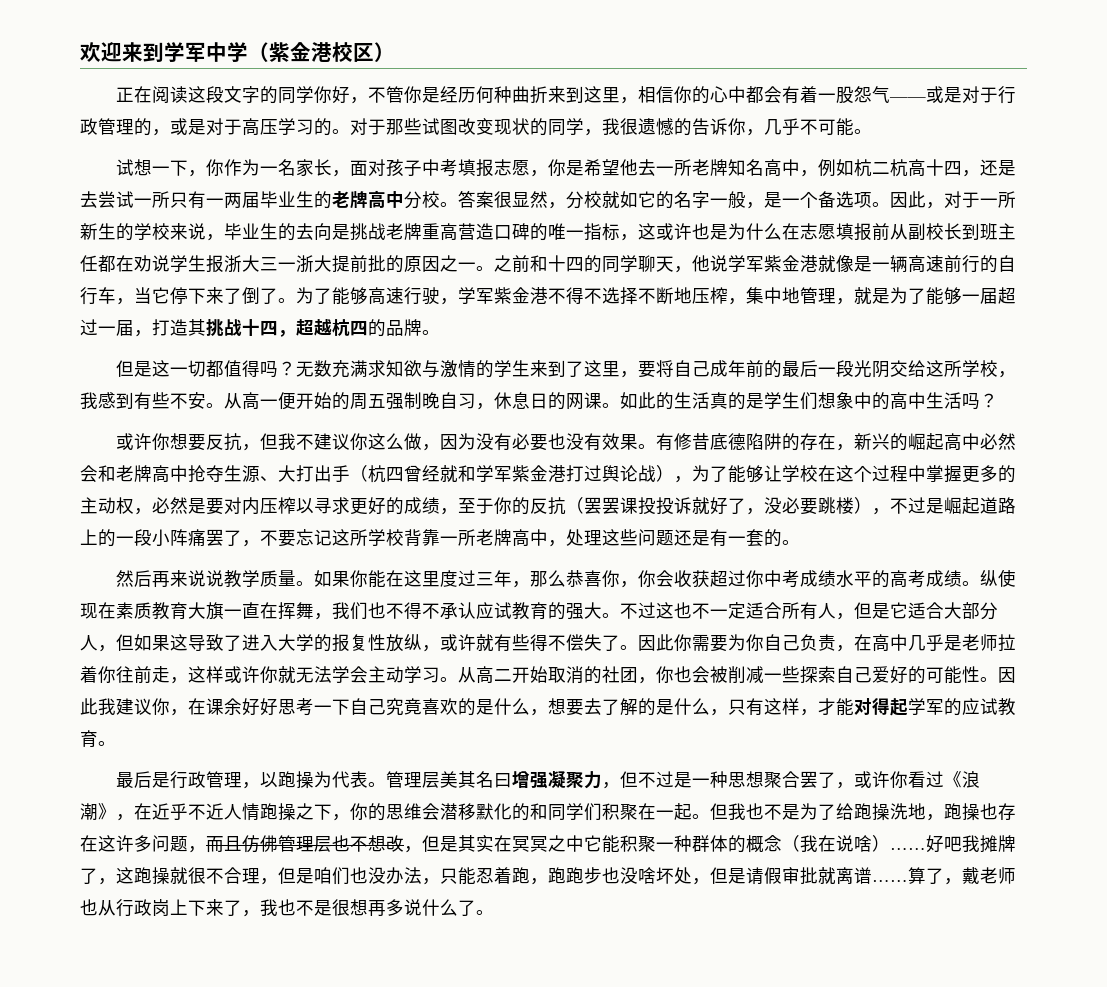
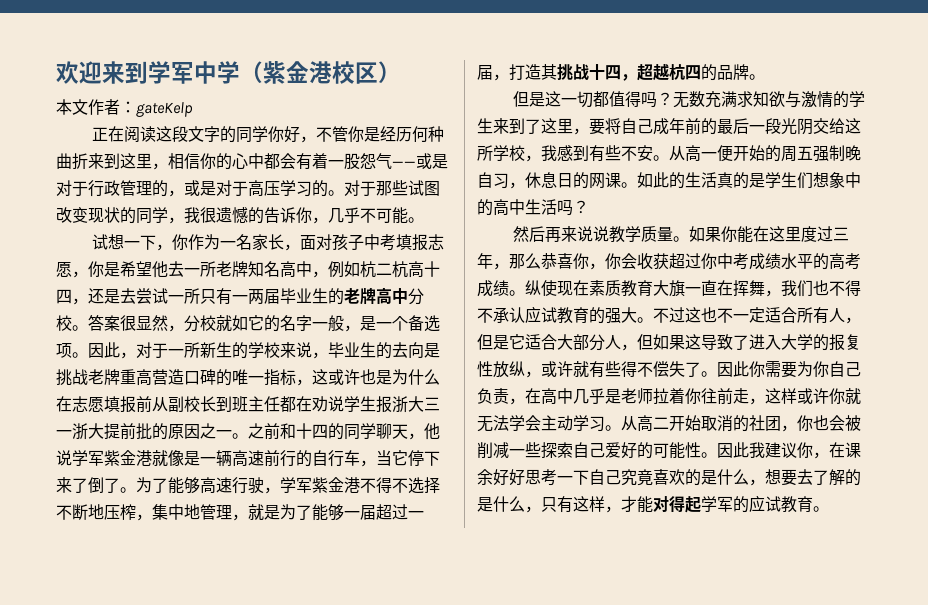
(395, 52) none -> [56,99,193,117] // 本文作者：gateKelp
[116,433,1017,451] [80,465,1016,483] [80,497,1016,515] [80,529,800,547] // 或许你想要反抗，但我不建议你这么做，因为没有必要也没有效果。有修昔底德陷阱的存在，新兴的崛起高中必然会和老牌高中抢夺生源、大打出手（杭四曾经就和学军紫金港打过舆论战），为了能够让学校在这个过程中掌握更多的主动权，必然是要对内压榨以寻求更好的成绩，至于你的反抗（罢罢课投投诉就好了，没必要跳楼），不过是崛起道路上的一段小阵痛罢了，不要忘记这所学校背靠一所老牌高中，处理这些问题还是有一套的。 -> (589, 207) none
[116,771,981,789] [80,803,1016,821] [80,835,1016,853] [80,867,1016,885] [80,899,494,917] // 最后是行政管理，以跑操为代表。管理层美其名曰增强凝聚力，但不过是一种思想聚合罢了，或许你看过《浪潮》，在近乎不近人情跑操之下，你的思维会潜移默化的和同学们积聚在一起。但我也不是为了给跑操洗地，跑操也存在这许多问题，而且仿佛管理层也不想改，但是其实在冥冥之中它能积聚一种群体的概念（我在说啥）……好吧我摊牌了，这跑操就很不合理，但是咱们也没办法，只能忍着跑，跑跑步也没啥坏处，但是请假审批就离谱……算了，戴老师也从行政岗上下来了，我也不是很想再多说什么了。 -> (829, 509) none

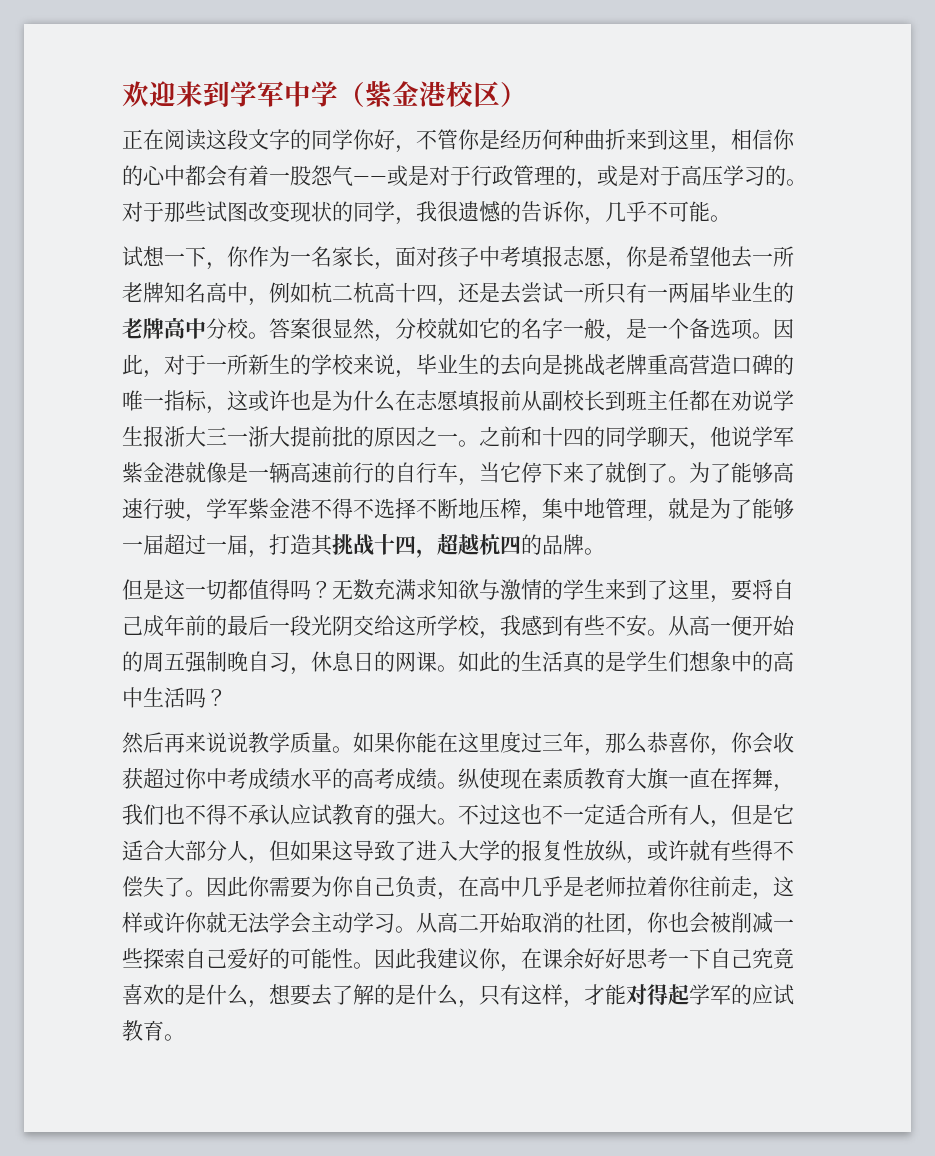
[56,99,193,117] // 本文作者：gateKelp -> (527, 94) none
(88, 485) none -> [605,462,626,483] 就

